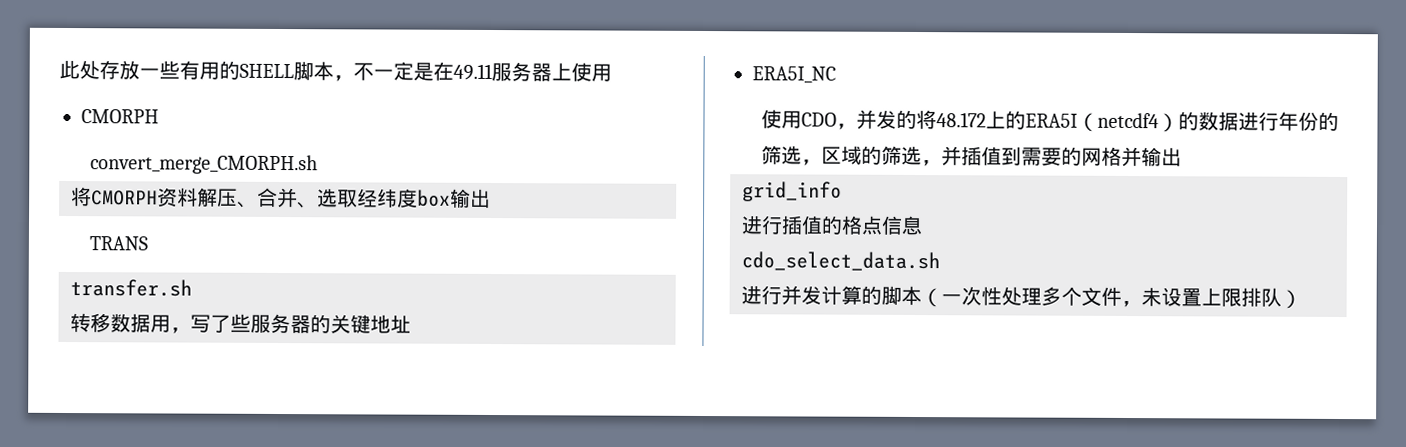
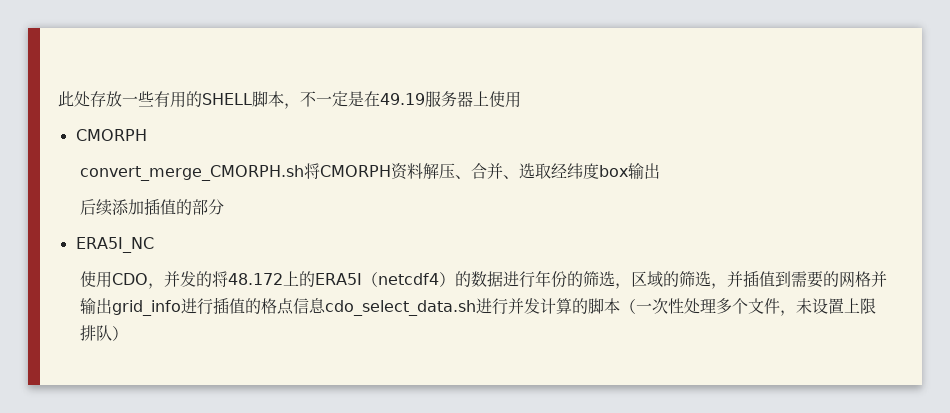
[453,63,493,81] 49.11 -> [380,93,425,105] 49.19
(319, 164) // -> (304, 173) none
[89,236,149,251] [70,279,192,297] [70,313,411,334] TRANS // transfer.sh // 转移数据用，写了些服务器的关键地址 -> [79,198,224,216] 后续添加插值的部分
(1183, 157) // -> (112, 306) none
(842, 191) // -> (181, 308) none
(923, 225) // -> (326, 305) none
(940, 261) // -> (476, 308) none

